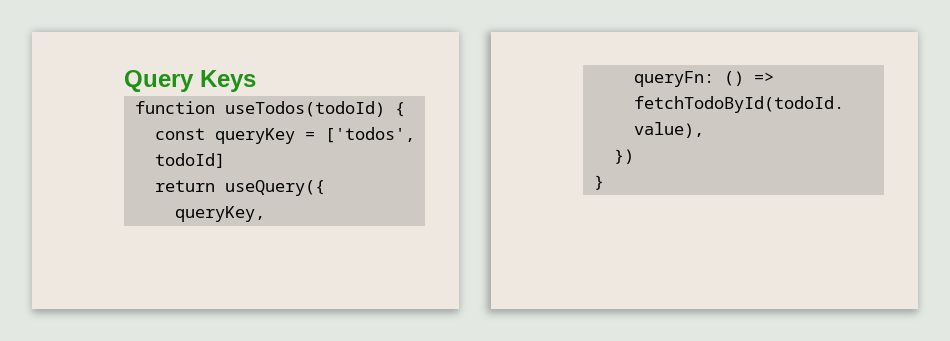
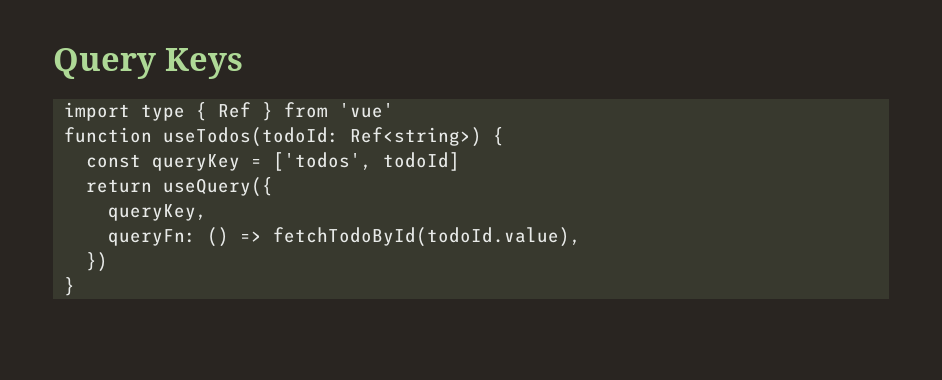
(256, 81) none -> [63,102,394,121] // import type { Ref } from 'vue'
[224,101,385,117] useTodos(todoId) -> [162,127,482,147] useTodos(todoId: Ref<string>)

